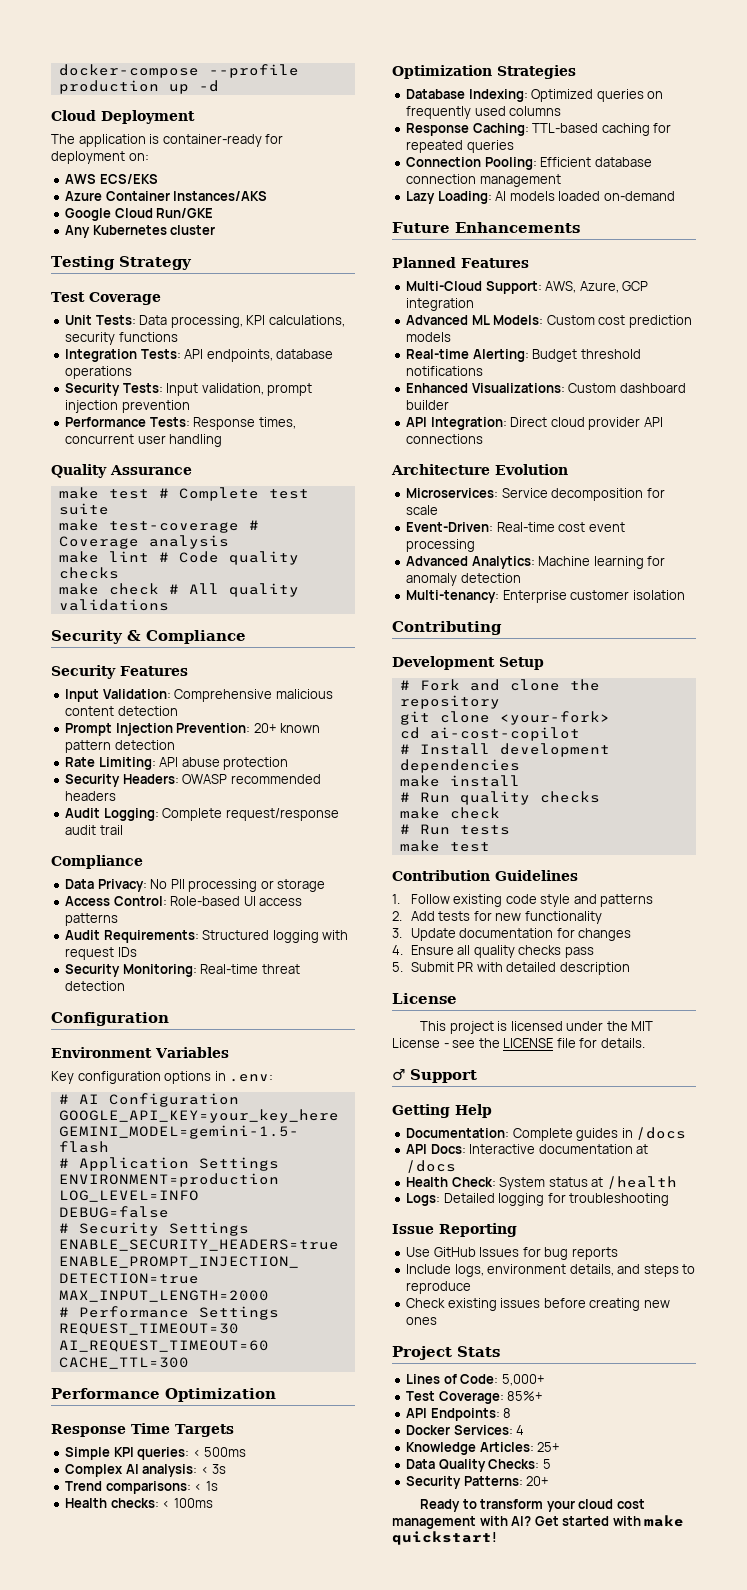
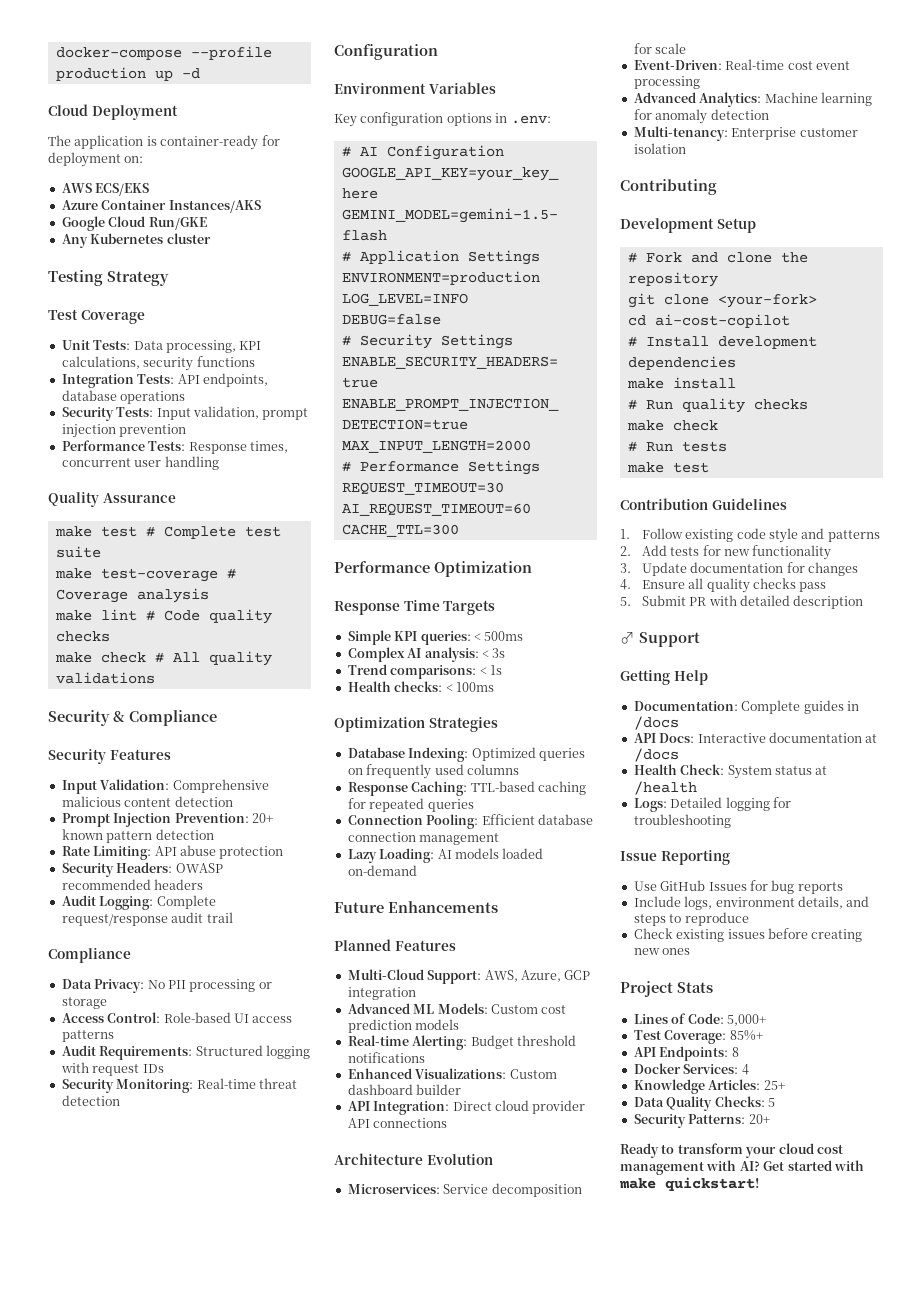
[392,993,457,1004] [420,1021,654,1034] [392,1038,645,1048] // License // This project is licensed under the MIT License - see the LICENSE file for details. -> (864, 602) none

